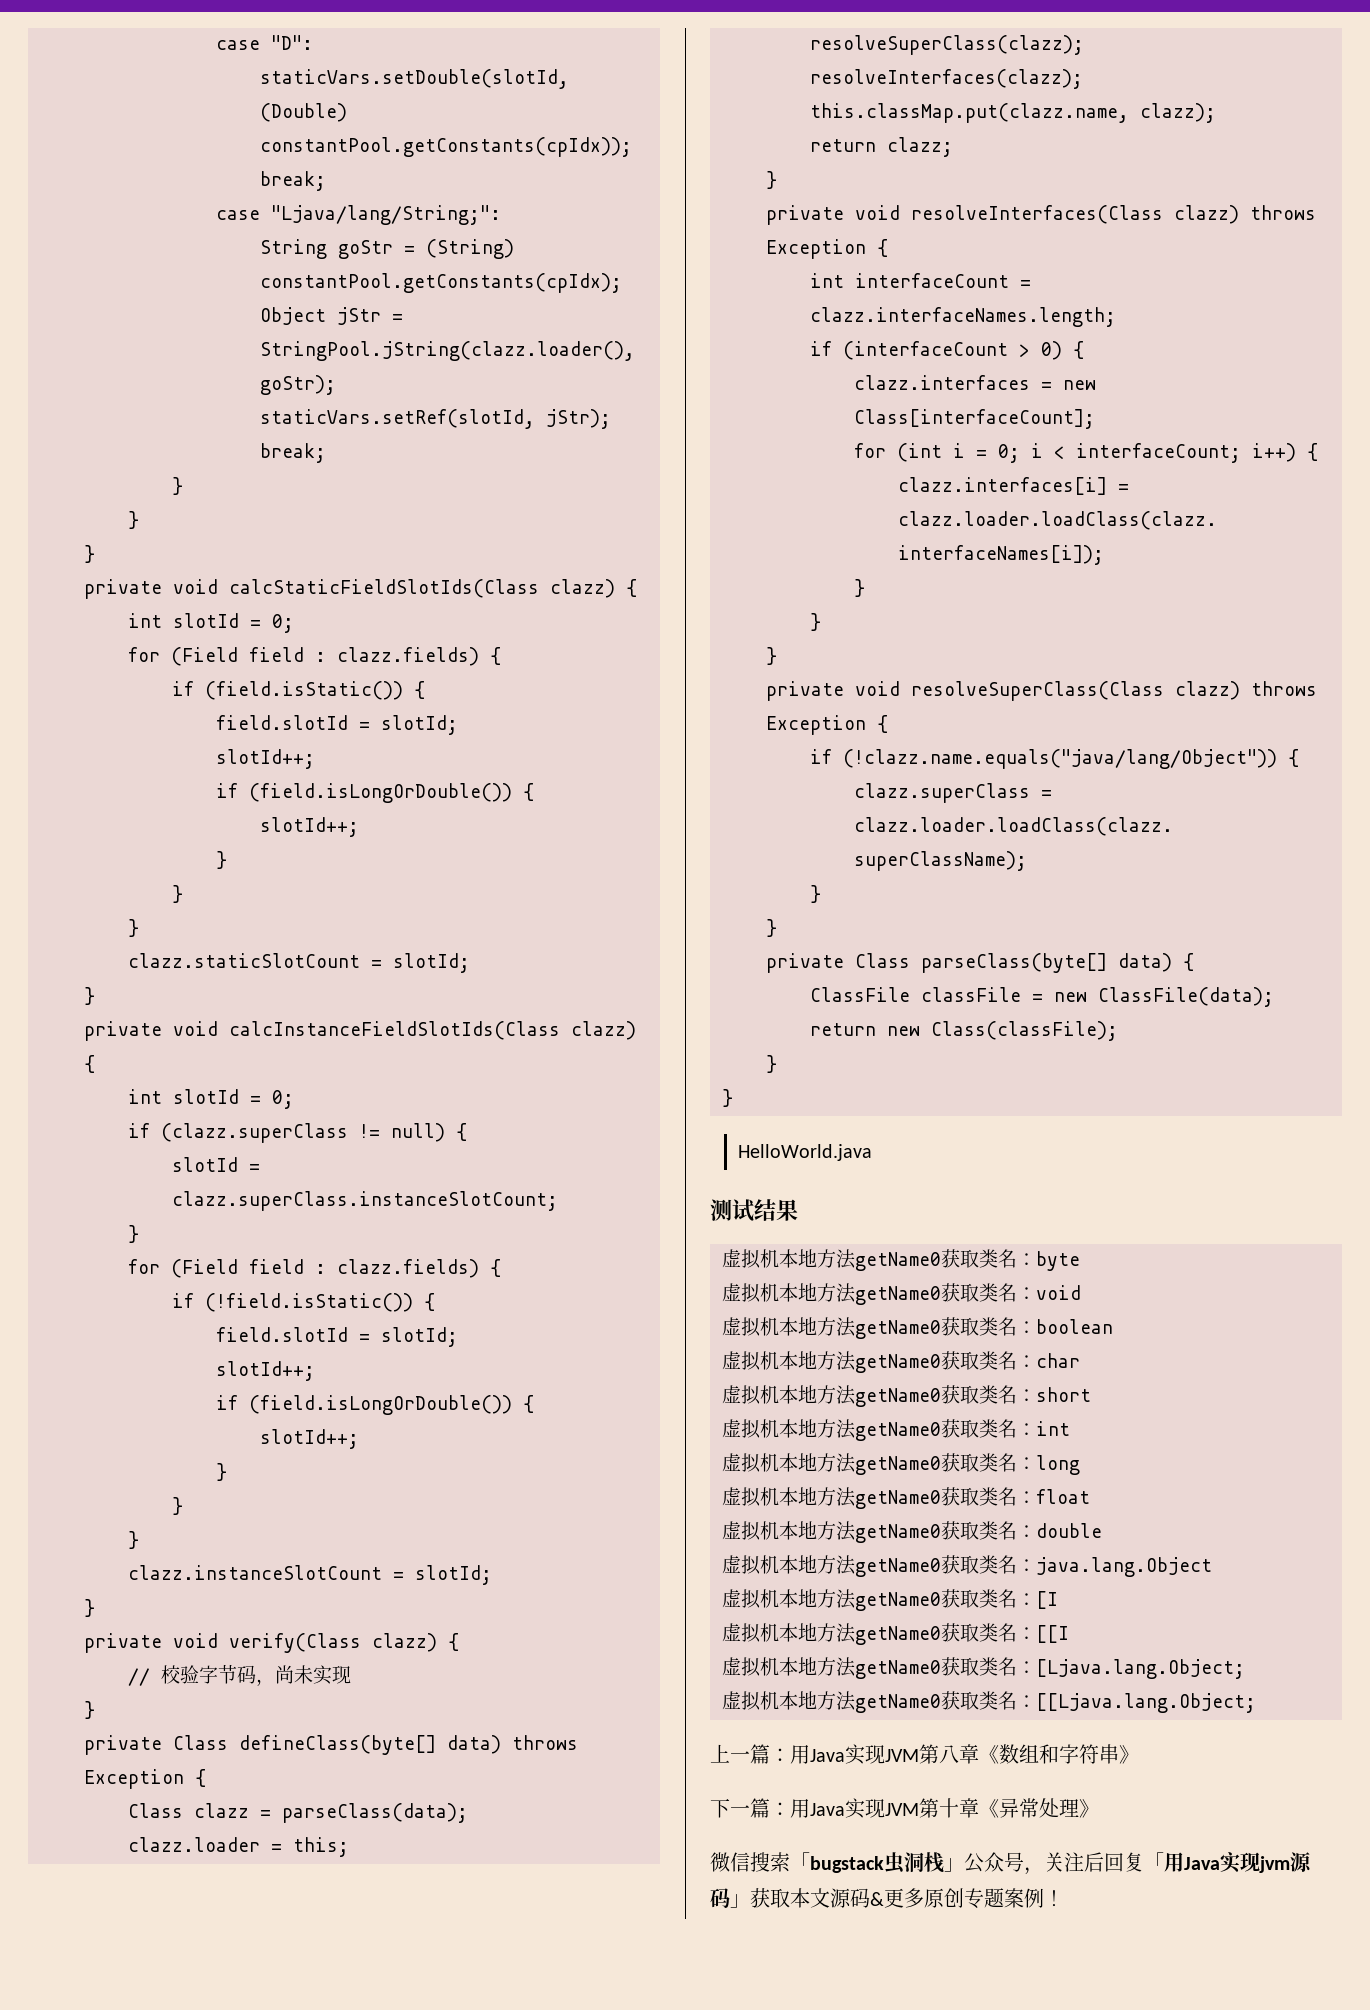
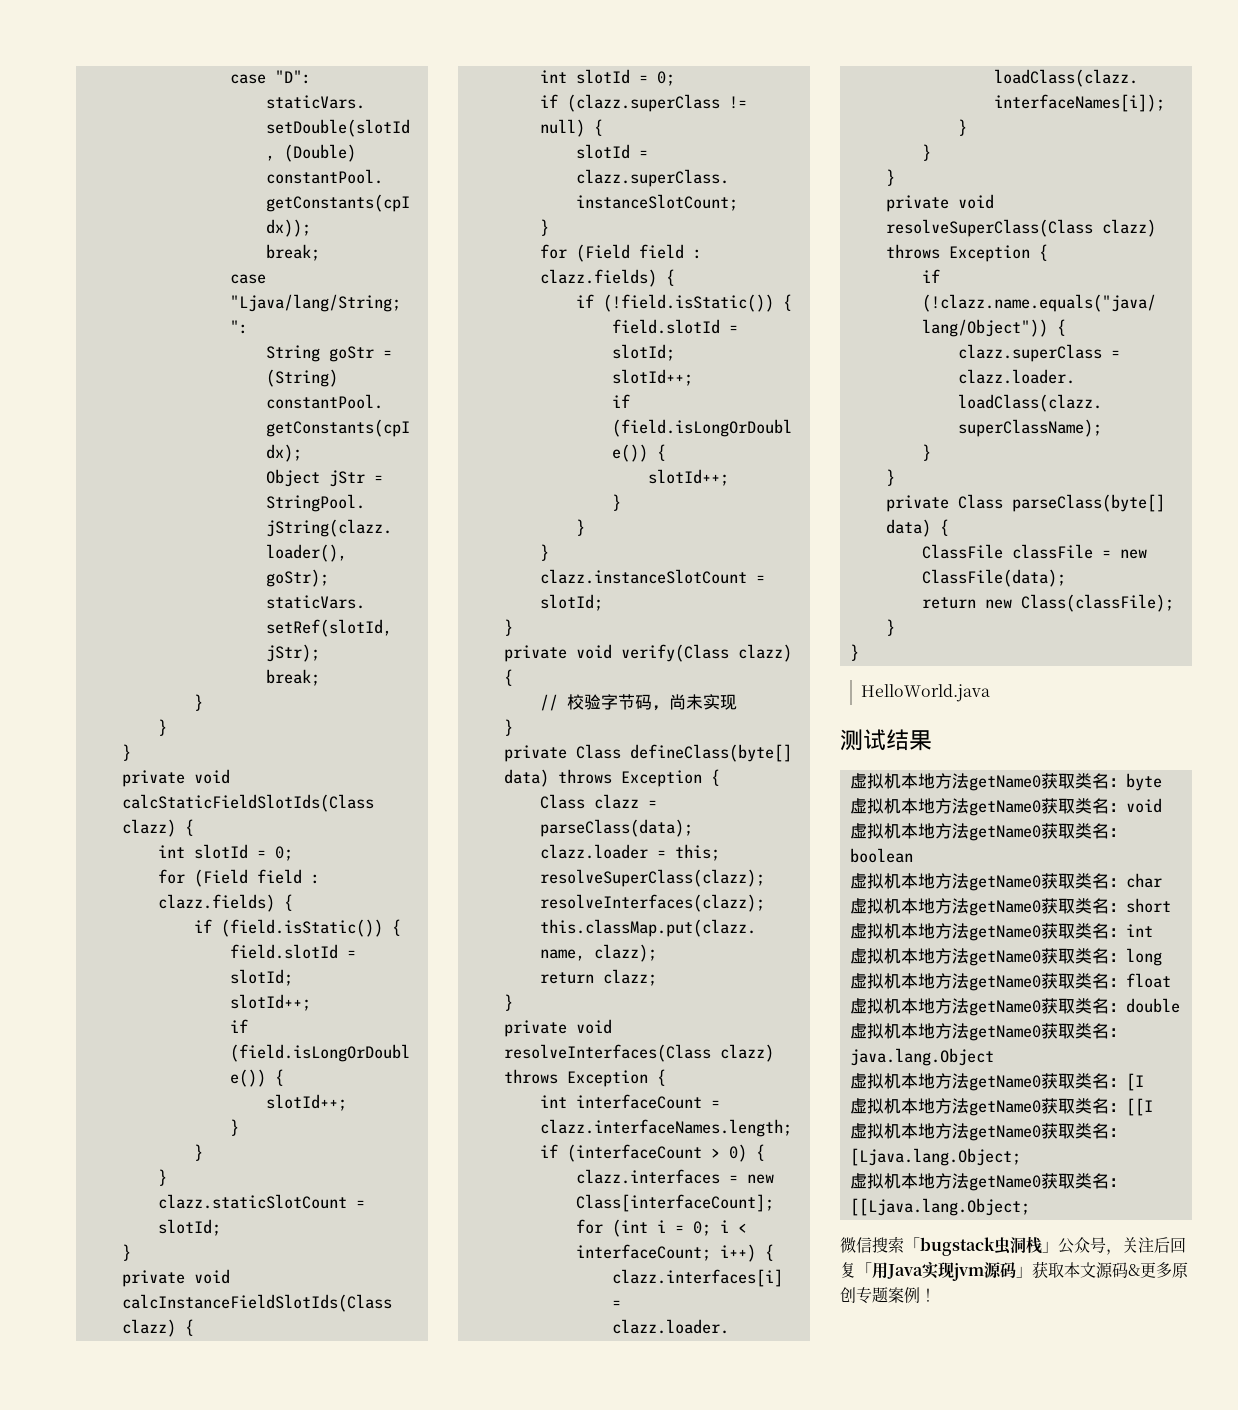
[710,1744,1139,1765] [710,1798,1099,1819] // 上一篇：用Java实现JVM第八章《数组和字符串》 // 下一篇：用Java实现JVM第十章《异常处理》 -> (1030, 1207) none

